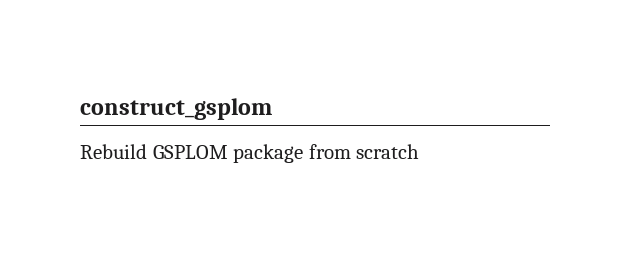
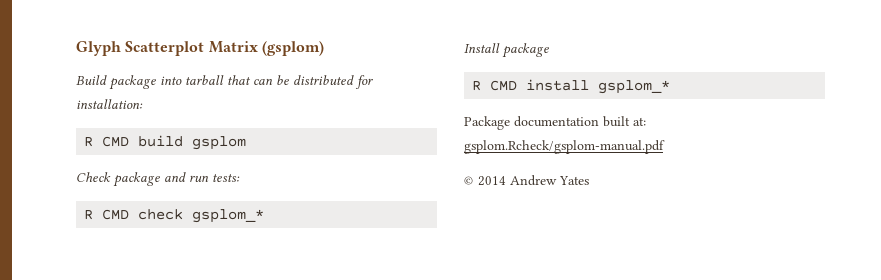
[80,98,272,120] [80,144,420,163] construct_gsplom // Rebuild GSPLOM package from scratch -> [76,41,324,56] [76,75,373,90] [76,99,143,109] [84,135,247,150] [76,172,240,187] [84,209,265,223] [464,43,549,58] [472,79,671,94] [464,116,646,130] [464,140,665,154] [464,175,589,186] Glyph Scatterplot Matrix (gsplom) // Build package into tarball that can be distributed for installation: // R CMD build gsplom // Check package and run tests: // R CMD check gsplom_* // Install package // R CMD install gsplom_* // Package documentation built at: gsplom.Rcheck/gsplom-manual.pdf // © 2014 Andrew Yates

